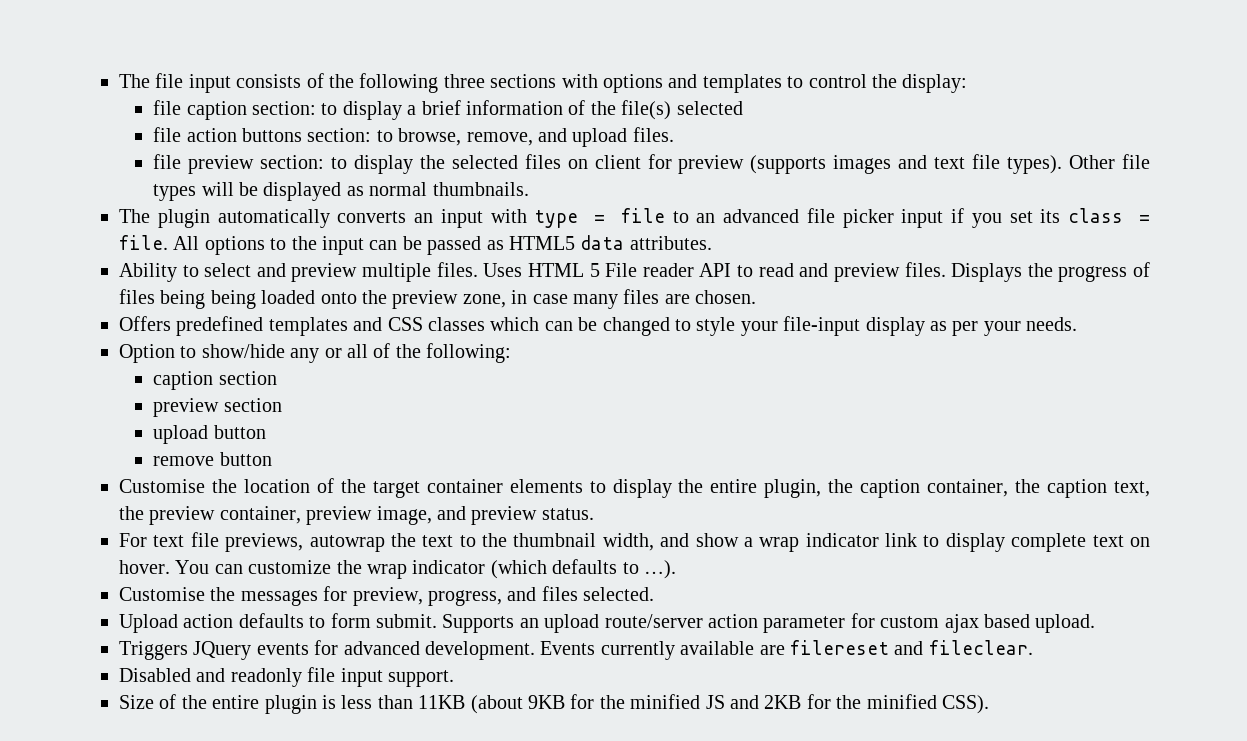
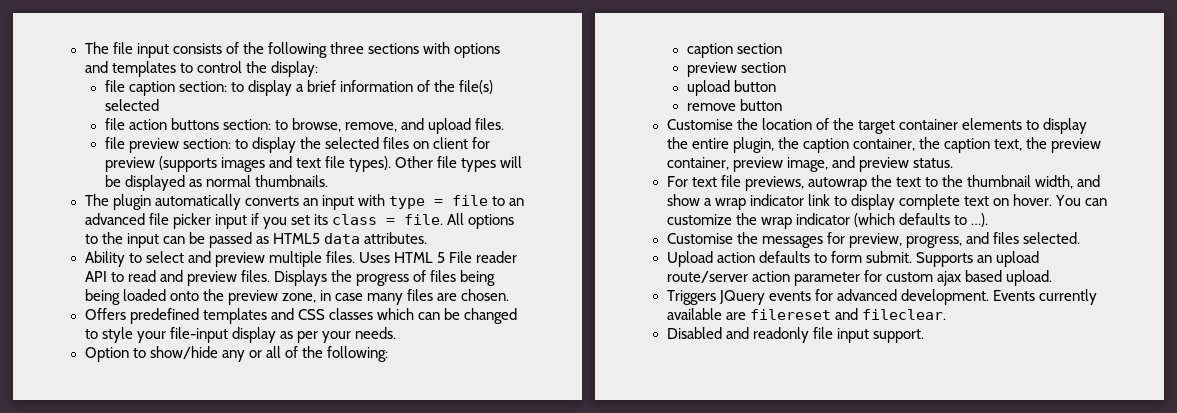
[119,694,989,714] // Size of the entire plugin is less than 11KB (about 9KB for the minified JS and 2KB for the minified CSS). -> (924, 336) none

